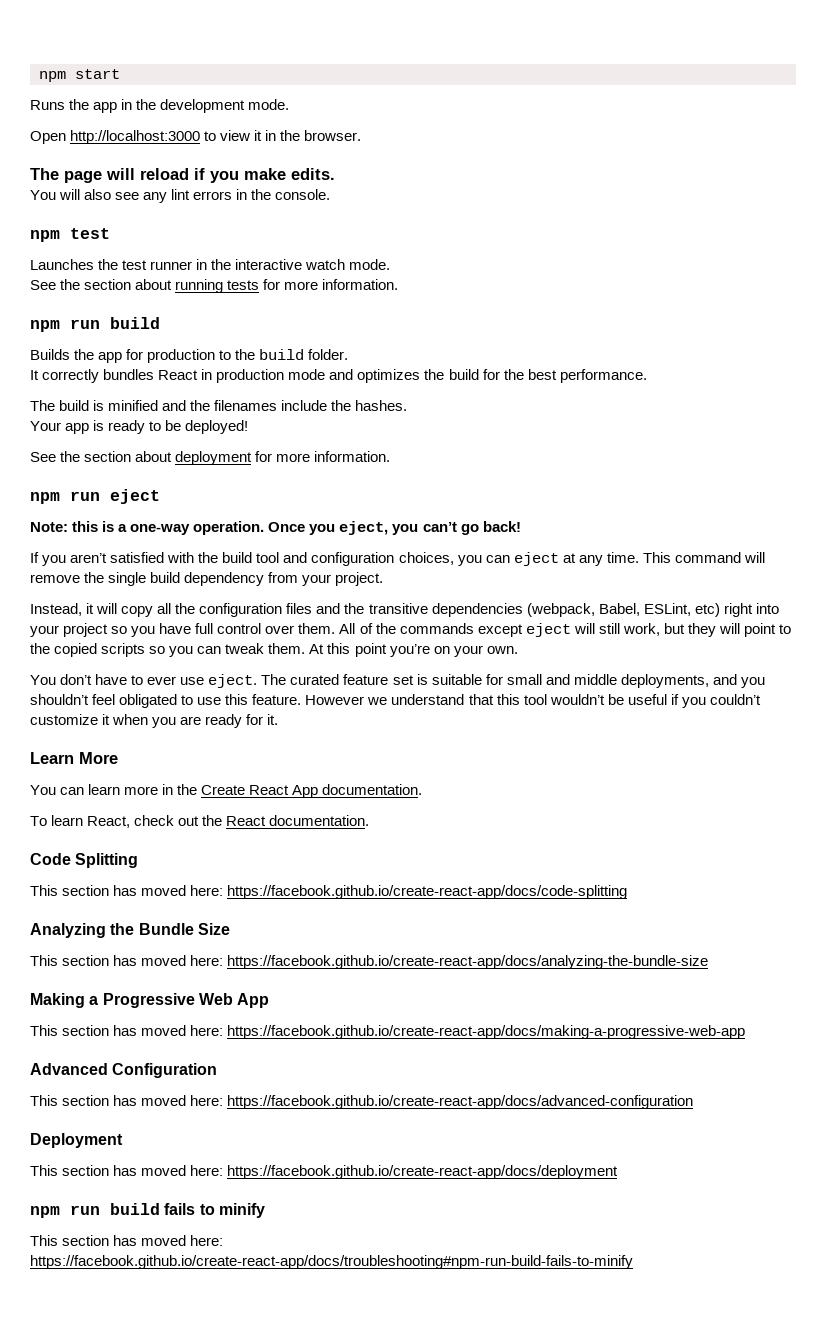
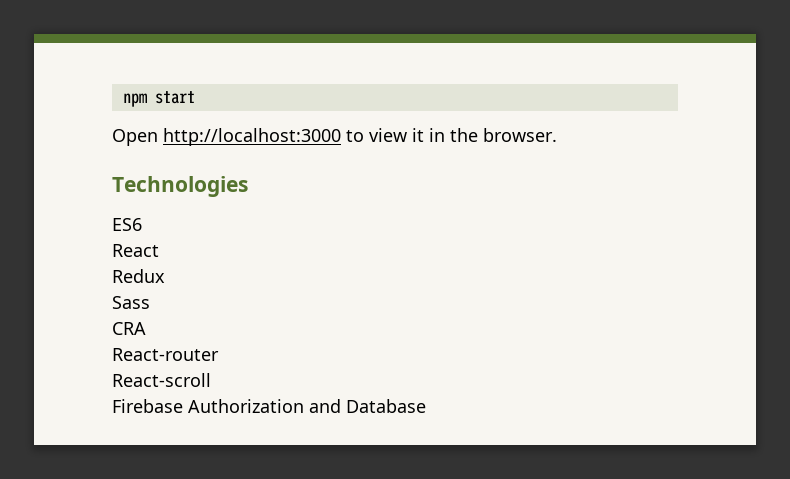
[30,99,290,113] // Runs the app in the development mode. -> (195, 97) none
[30,168,335,183] [30,189,331,203] [30,228,110,242] [30,259,391,270] [30,279,399,293] [30,317,160,332] [30,349,349,363] [30,369,647,383] [30,400,408,411] [30,420,249,434] [30,451,391,465] [30,489,160,504] [30,521,521,535] [30,552,765,566] [30,572,384,586] [30,603,779,617] [30,623,792,637] [30,643,518,657] [30,674,765,688] [30,694,761,708] [30,714,279,728] [30,752,118,764] [30,784,423,798] [30,815,370,828] [30,853,139,868] [30,885,628,899] [30,923,230,938] [30,955,709,969] [30,993,270,1008] [30,1025,746,1039] [30,1063,218,1078] [30,1095,694,1109] [30,1133,123,1148] [30,1165,619,1179] [30,1203,265,1218] [30,1235,224,1246] [30,1255,633,1269] The page will reload if you make edits. // You will also see any lint errors in the console. // npm test // Launches the test runner in the interactive watch mode. // See the section about running tests for more information. // npm run build // Builds the app for production to the build folder. // It correctly bundles React in production mode and optimizes the build for the best performance. // The build is minified and the filenames include the hashes. // Your app is ready to be deployed! // See the section about deployment for more information. // npm run eject // Note: this is a one-way operation. Once you eject, you can’t go back! // If you aren’t satisfied with the build tool and configuration choices, you can eject at any time. This command will remove the single build dependency from your project. // Instead, it will copy all the configuration files and the transitive dependencies (webpack, Babel, ESLint, etc) right into your project so you have full control over them. All of the commands except eject will still work, but they will point to the copied scripts so you can tweak them. At this point you’re on your own. // You don’t have to ever use eject. The curated feature set is suitable for small and middle deployments, and you shouldn’t feel obligated to use this feature. However we understand that this tool wouldn’t be useful if you couldn’t customize it when you are ready for it. // Learn More // You can learn more in the Create React App documentation. // To learn React, check out the React documentation. // Code Splitting // This section has moved here: https://facebook.github.io/create-react-app/docs/code-splitting // Analyzing the Bundle Size // This section has moved here: https://facebook.github.io/create-react-app/docs/analyzing-the-bundle-size // Making a Progressive Web App // This section has moved here: https://facebook.github.io/create-react-app/docs/making-a-progressive-web-app // Advanced Configuration // This section has moved here: https://facebook.github.io/create-react-app/docs/advanced-configuration // Deployment // This section has moved here: https://facebook.github.io/create-react-app/docs/deployment // npm run build fails to minify // This section has moved here: https://facebook.github.io/create-react-app/docs/troubleshooting#npm-run-build-fails-to-minify -> [112,176,248,197] [112,218,142,231] [112,244,159,257] [112,269,165,283] [112,296,150,309] [112,322,146,335] [112,348,219,361] [112,373,211,387] [112,399,426,413] Technologies // ES6 // React // Redux // Sass // CRA // React-router // React-scroll // Firebase Authorization and Database

